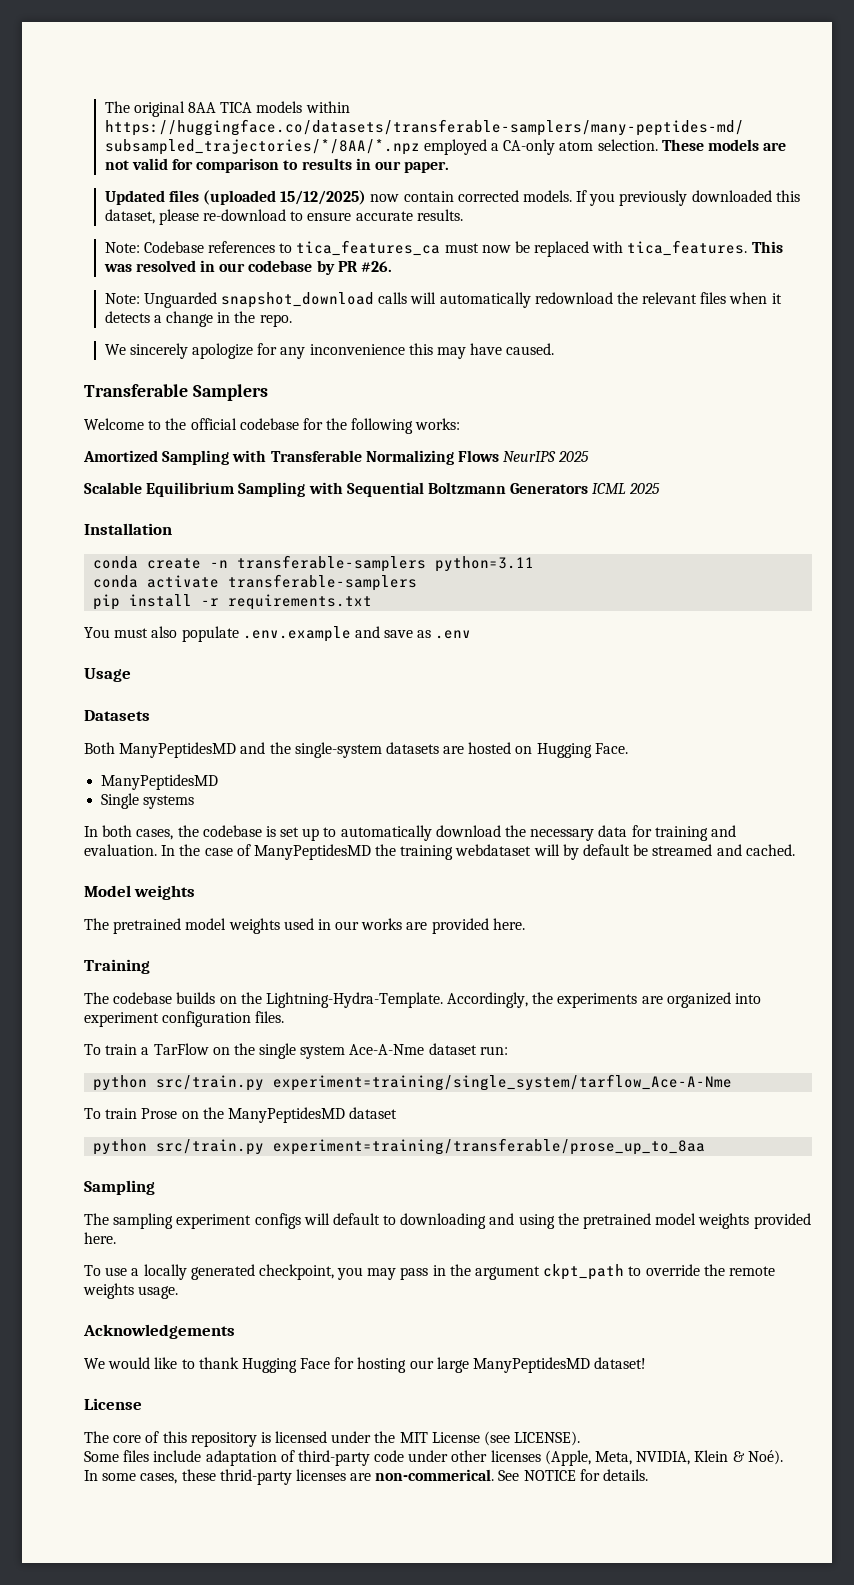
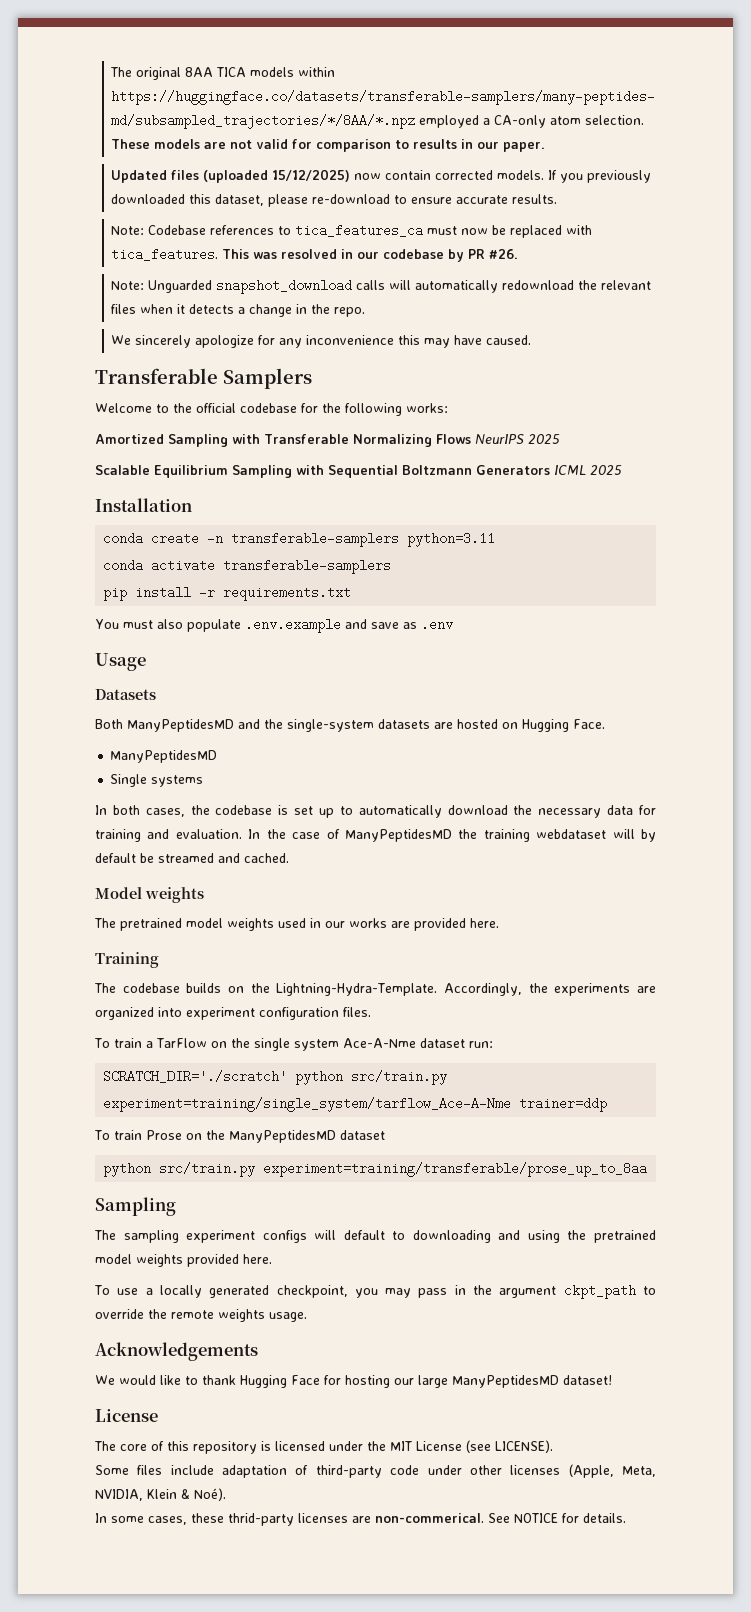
(508, 1050) none -> [103,1070,288,1083] SCRATCH_DIR='./scratch'
(733, 1082) none -> [519,1097,608,1112] trainer=ddp

